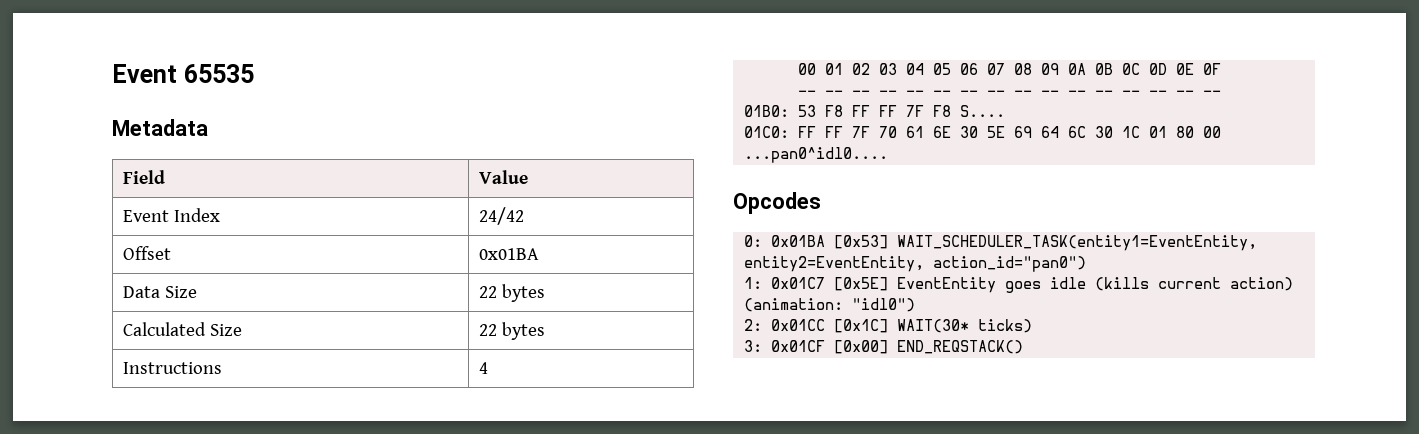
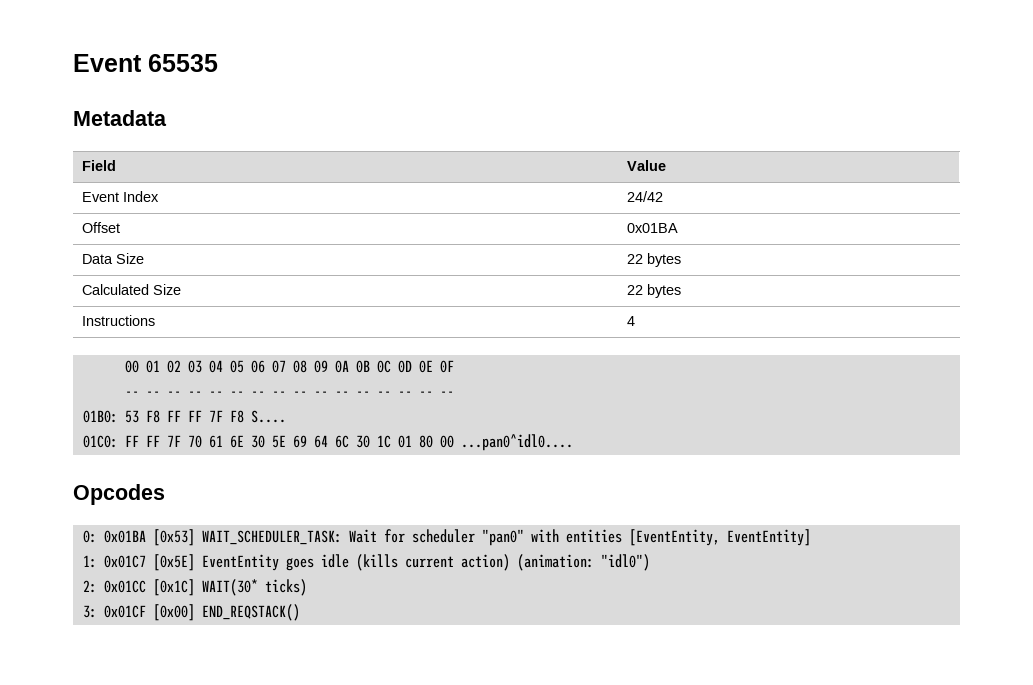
[897,235,1258,251] [744,256,1087,272] WAIT_SCHEDULER_TASK(entity1=EventEntity, entity2=EventEntity, action_id="pan0") -> [201,529,811,546] WAIT_SCHEDULER_TASK: Wait for scheduler "pan0" with entities [EventEntity, EventEntity]

